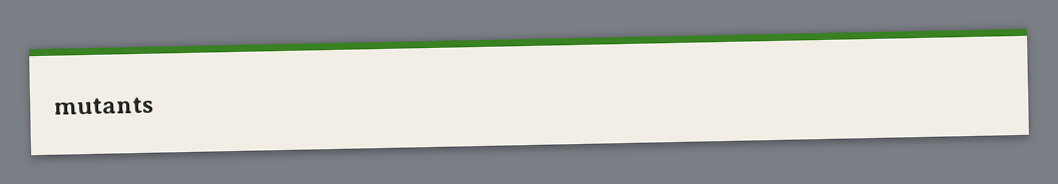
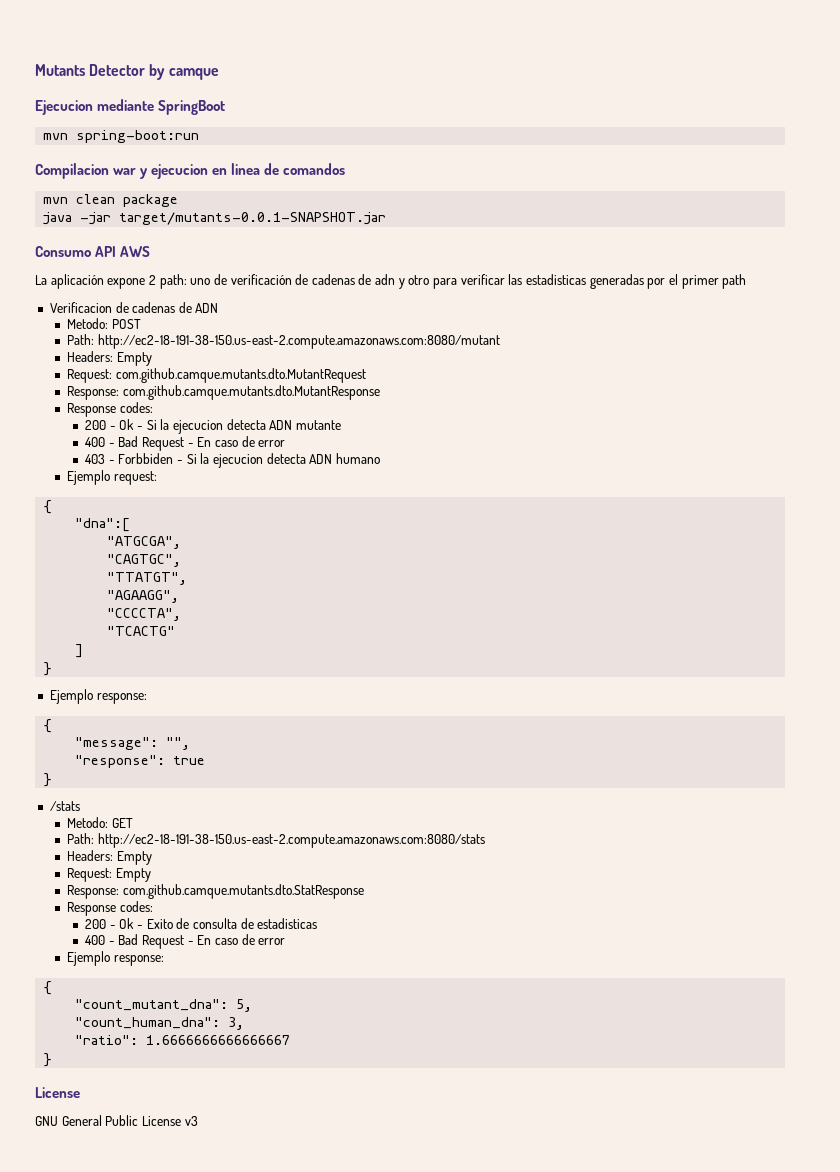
[54,96,154,115] mutants -> [35,64,219,80] [35,99,226,115] [43,130,200,143] [35,163,346,179] [43,194,179,207] [43,212,387,225] [35,246,151,257] [35,274,747,289] [49,302,219,313] [67,318,142,329] [67,334,501,349] [67,351,153,366] [67,368,367,383] [67,385,381,400] [67,402,154,417] [85,419,341,434] [85,436,286,451] [85,453,380,468] [67,470,158,485] [43,500,53,514] [75,518,131,532] [107,536,182,549] [107,554,182,567] [107,572,188,585] [107,590,180,603] [107,608,182,621] [107,626,176,636] [75,644,84,658] [43,662,53,676] [49,689,147,704] [43,719,53,733] [75,737,191,750] [75,755,206,768] [43,773,53,787] [49,801,80,811] [67,817,134,828] [67,833,486,848] [67,850,153,865] [67,868,152,882] [67,884,365,899] [67,901,154,916] [85,918,318,929] [85,934,286,949] [67,951,165,966] [43,981,53,995] [75,999,253,1012] [75,1017,245,1030] [75,1035,291,1045] [43,1053,53,1067] [35,1087,80,1098] [35,1115,198,1126] Mutants Detector by camque // Ejecucion mediante SpringBoot // mvn spring-boot:run // Compilacion war y ejecucion en linea de comandos // mvn clean package // java -jar target/mutants-0.0.1-SNAPSHOT.jar // Consumo API AWS // La aplicación expone 2 path: uno de verificación de cadenas de adn y otro para verificar las estadisticas generadas por el primer path // Verificacion de cadenas de ADN // Metodo: POST // Path: http://ec2-18-191-38-150.us-east-2.compute.amazonaws.com:8080/mutant // Headers: Empty // Request: com.github.camque.mutants.dto.MutantRequest // Response: com.github.camque.mutants.dto.MutantResponse // Response codes: // 200 - Ok - Si la ejecucion detecta ADN mutante // 400 - Bad Request - En caso de error // 403 - Forbbiden - Si la ejecucion detecta ADN humano // Ejemplo request: // { // "dna":[ // "ATGCGA", // "CAGTGC", // "TTATGT", // "AGAAGG", // "CCCCTA", // "TCACTG" // ] // } // Ejemplo response: // { // "message": "", // "response": true // } // /stats // Metodo: GET // Path: http://ec2-18-191-38-150.us-east-2.compute.amazonaws.com:8080/stats // Headers: Empty // Request: Empty // Response: com.github.camque.mutants.dto.StatResponse // Response codes: // 200 - Ok - Exito de consulta de estadisticas // 400 - Bad Request - En caso de error // Ejemplo response: // { // "count_mutant_dna": 5, // "count_human_dna": 3, // "ratio": 1.6666666666666667 // } // License // GNU General Public License v3

